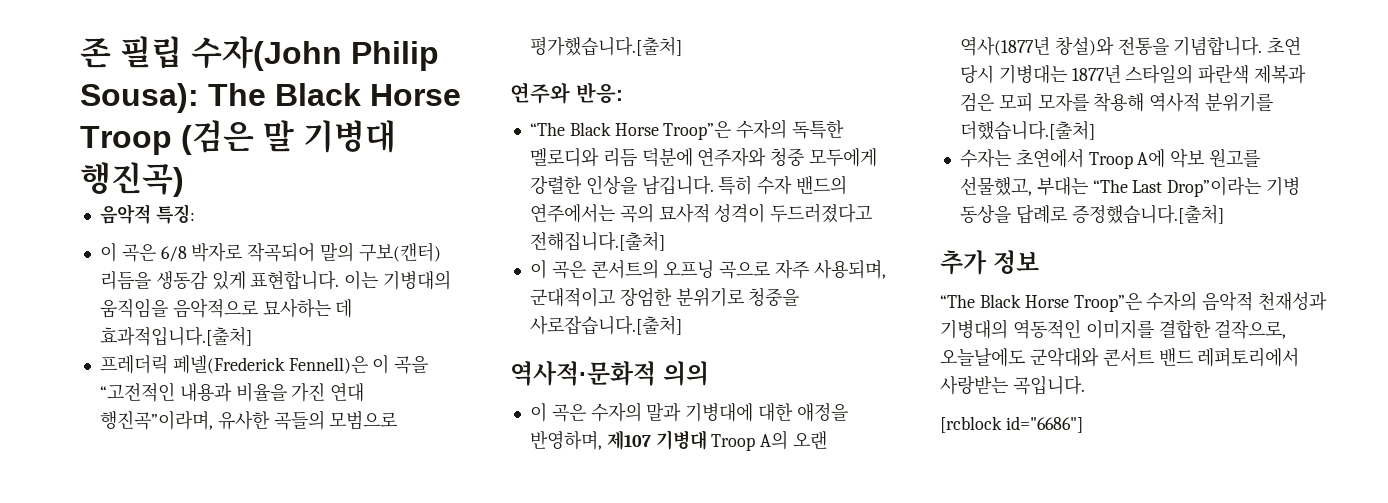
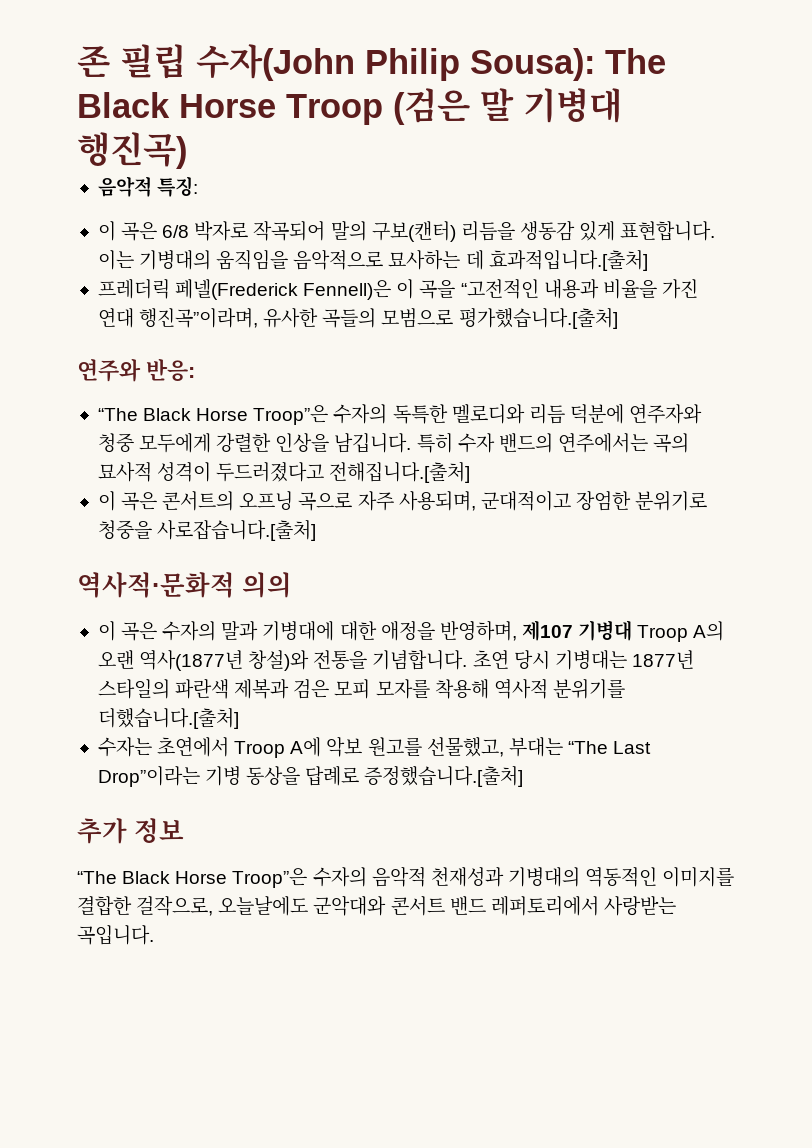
[940,416,1083,433] // [rcblock id="6686"] -> (154, 935) none

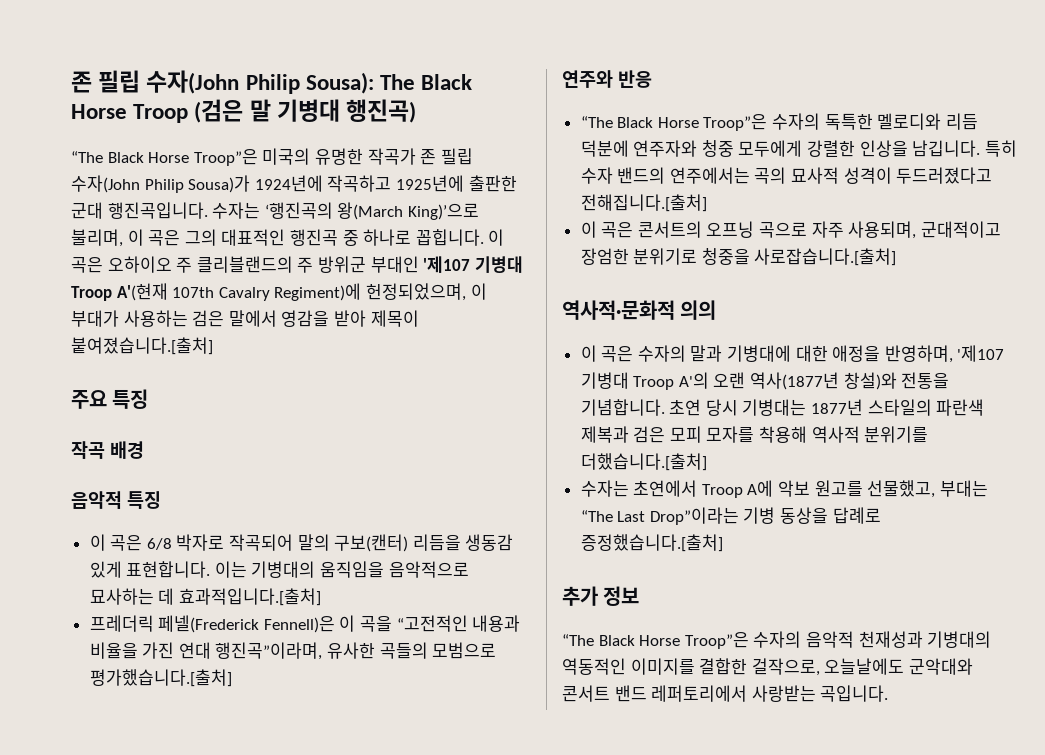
[97,176,199,197] // 음악적 특징: -> [71,148,473,166] [71,175,517,193] [71,202,479,220] [71,229,505,247] [71,256,523,273] [71,283,487,301] [71,310,419,327] [71,337,213,355] [71,389,149,409] [71,441,144,459] [71,491,161,509] // “The Black Horse Troop”은 미국의 유명한 작곡가 존 필립 수자(John Philip Sousa)가 1924년에 작곡하고 1925년에 출판한 군대 행진곡입니다. 수자는 ‘행진곡의 왕(March King)’으로 불리며, 이 곡은 그의 대표적인 행진곡 중 하나로 꼽힙니다. 이 곡은 오하이오 주 클리블랜드의 주 방위군 부대인 '제107 기병대 Troop A'(현재 107th Cavalry Regiment)에 헌정되었으며, 이 부대가 사용하는 검은 말에서 영감을 받아 제목이 붙여졌습니다.[출처] // 주요 특징 // 작곡 배경 // 음악적 특징
[146,359,195,381] 반응: -> [617,70,652,88] 반응
[521,620,725,642] 제107 기병대 Troop A의 -> [957,345,1005,362] [580,372,709,390] '제107 기병대 Troop A'의

